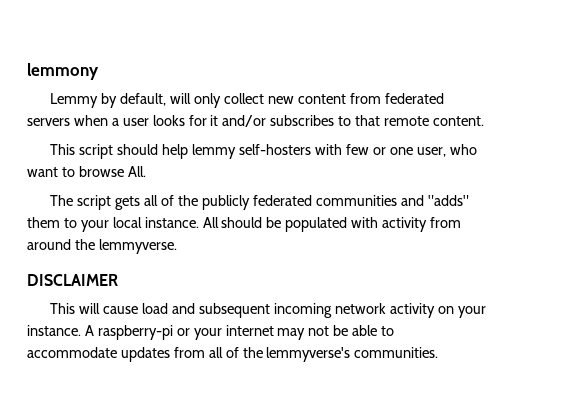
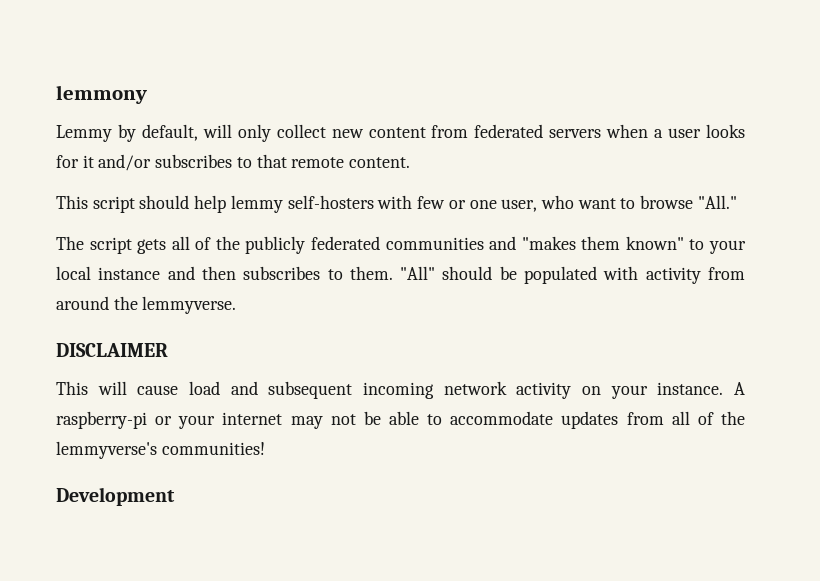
[127,166,146,177] All. -> [697,195,737,209] "All."
[427,195,469,206] [27,217,219,232] "adds" them to your local instance. All -> [521,236,746,254] [56,266,436,280] "makes them known" to your local instance and then subscribes to them. "All"
[354,347,439,358] communities. -> [161,442,265,455] [56,487,175,506] communities! // Development

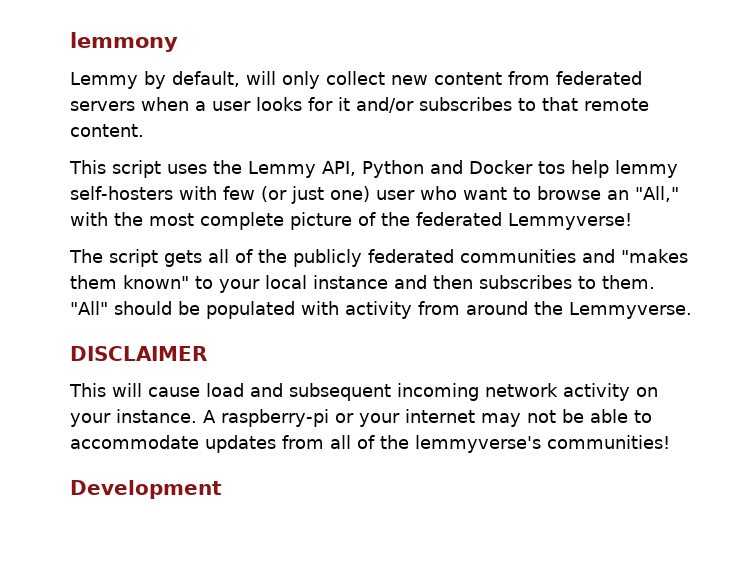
[139,195,190,209] should -> [167,160,565,178] uses the Lemmy API, Python and Docker tos
[448,195,737,212] or one user, who want to browse "All." -> [260,186,679,204] [70,212,632,230] (or just one) user who want to browse an "All," with the most complete picture of the federated Lemmyverse!
[142,296,237,314] lemmyverse. -> [569,302,692,319] Lemmyverse.

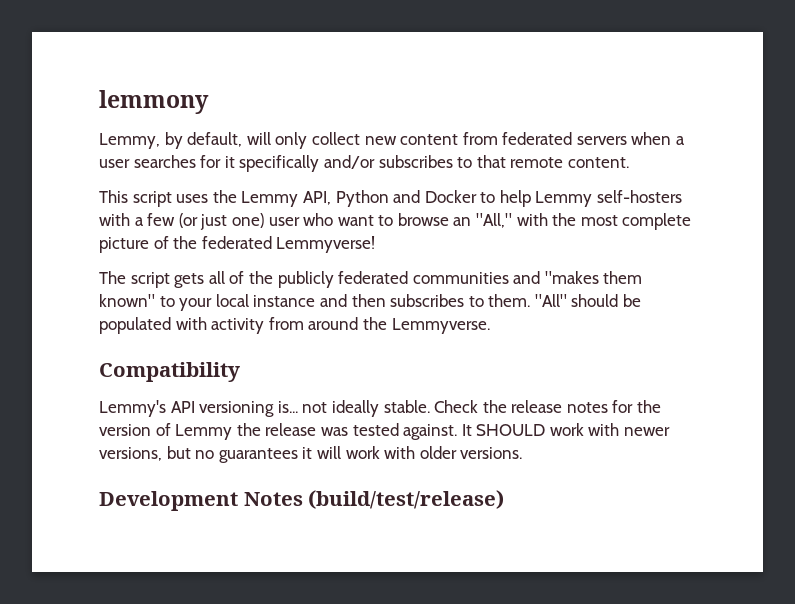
[70,72,138,89] Lemmy -> [99,133,160,149] Lemmy,
[256,97,302,111] looks -> [133,155,196,168] searches
(350, 104) none -> [239,155,320,172] specifically
[538,160,678,178] tos help lemmy -> [480,190,593,207] to help Lemmy
(217, 193) none -> [134,217,144,226] a
[70,346,207,361] [69,383,658,401] [70,409,652,427] [70,435,670,453] DISCLAIMER // This will cause load and subsequent incoming network activity on your instance. A raspberry-pi or your internet may not be able to accommodate updates from all of the lemmyverse's communities! -> [99,362,240,382] [99,400,662,417] [99,423,671,440] [99,446,523,463] Compatibility // Lemmy's API versioning is... not ideally stable. Check the release notes for the version of Lemmy the release was tested against. It SHOULD work with newer versions, but no guarantees it will work with older versions.
(222, 489) none -> [243,490,505,509] Notes (build/test/release)

